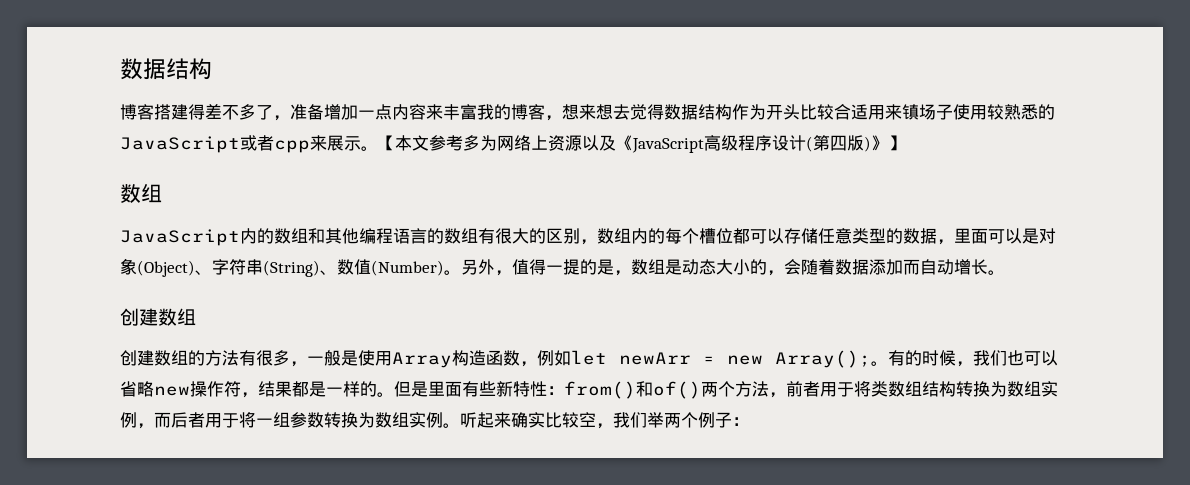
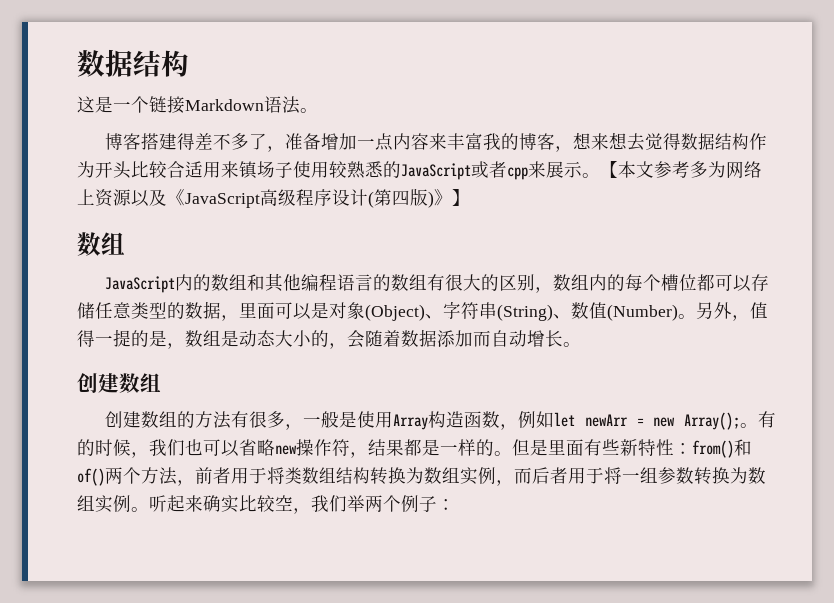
[120,58,212,80] 数据结构 -> [77,49,189,77] [77,96,318,114] 数据结构 // 这是一个链接Markdown语法。

